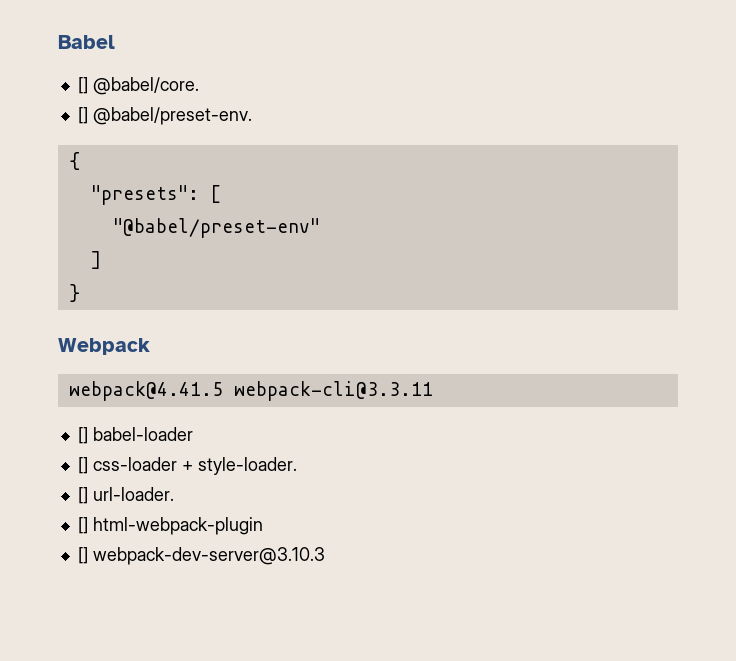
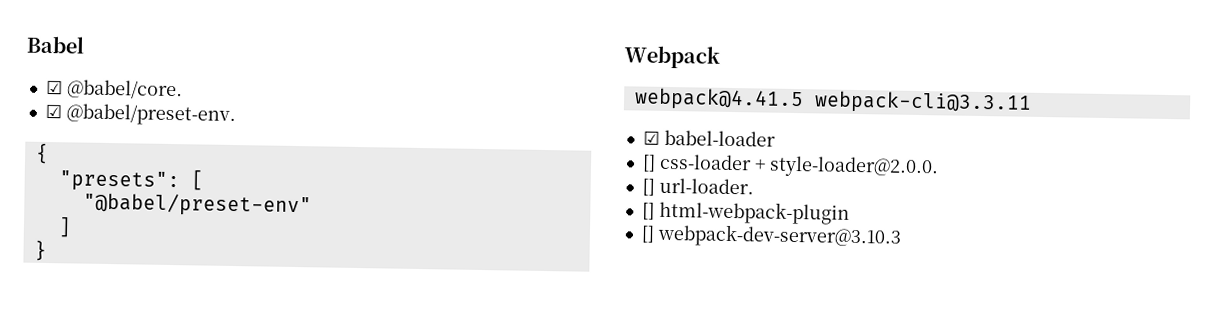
[77,77,88,94] [] -> [45,79,63,95] ☑
[77,107,88,124] [] -> [44,103,62,119] ☑
[77,427,88,444] [] -> [642,130,660,145] ☑
[197,457,297,475] style-loader. -> [768,155,939,179] style-loader@2.0.0.

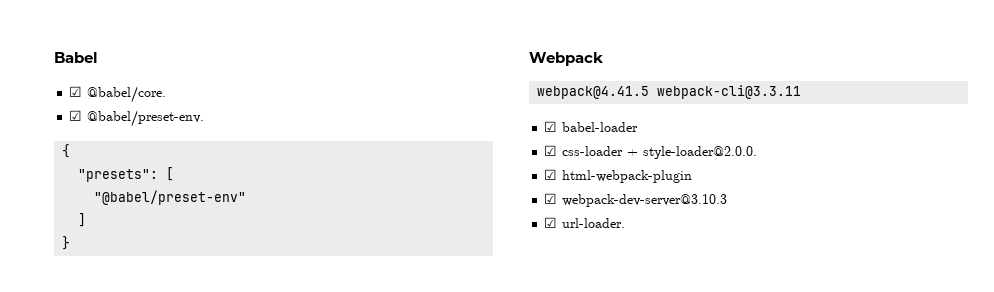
[641,154,656,172] [] -> [544,145,558,156] ☑
[641,177,754,196] [641,202,655,220] [] url-loader. // [] -> [544,169,558,180] ☑
[640,225,655,243] [] -> [544,193,558,204] ☑
(902, 236) none -> [544,217,626,228] // ☑ url-loader.

